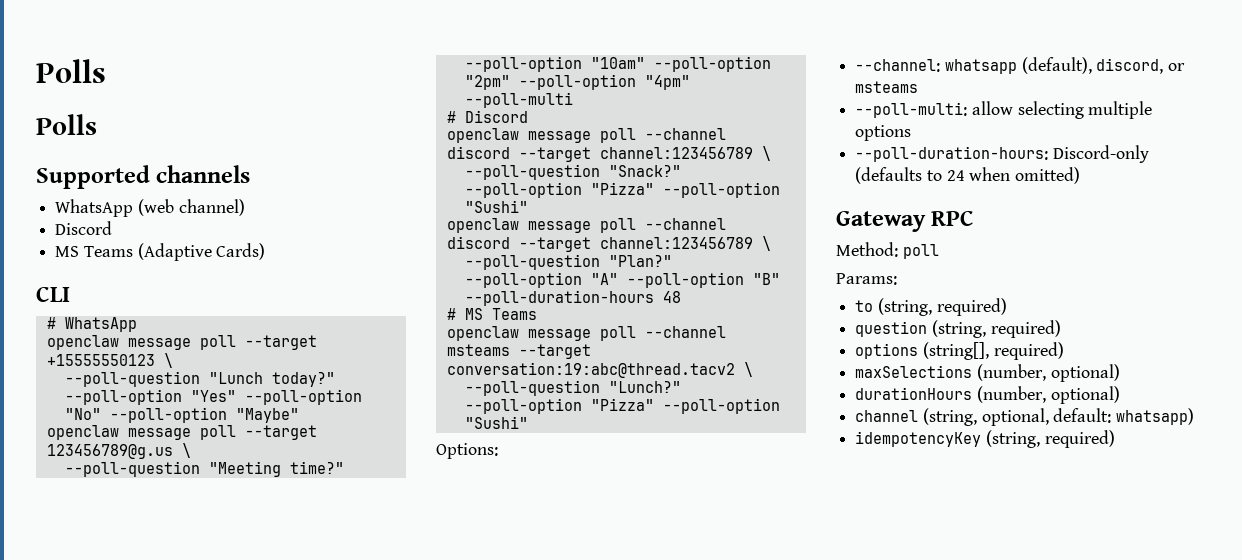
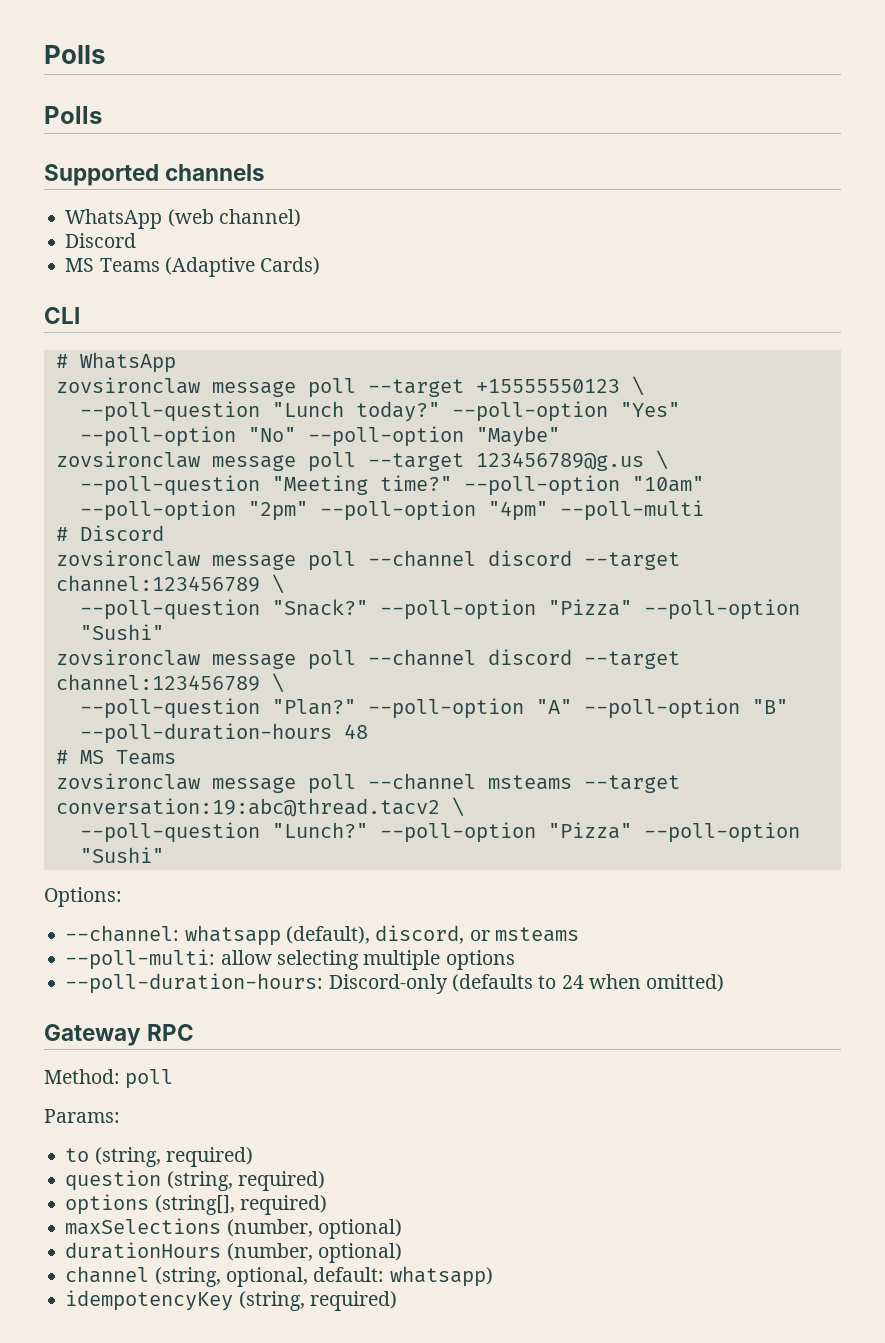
[46,335,119,350] openclaw -> [55,377,200,394] zovsironclaw
[46,425,119,440] openclaw -> [55,451,200,468] zovsironclaw
[446,128,519,143] openclaw -> [55,550,200,567] zovsironclaw
[446,218,519,233] openclaw -> [55,649,200,666] zovsironclaw
[446,326,519,341] openclaw -> [55,773,200,790] zovsironclaw

